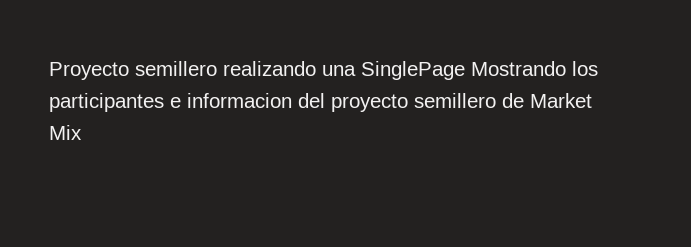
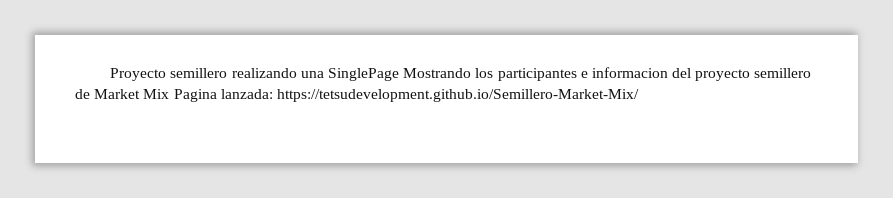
(82, 132) none -> [173,89,639,102] Pagina lanzada: https://tetsudevelopment.github.io/Semillero-Market-Mix/

